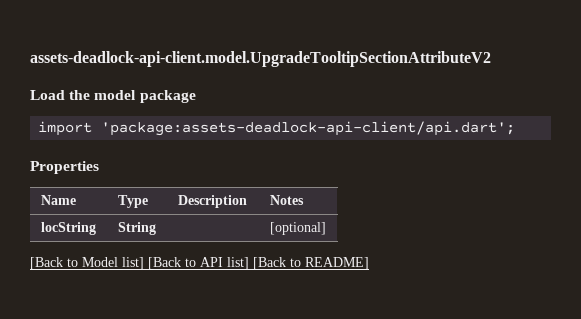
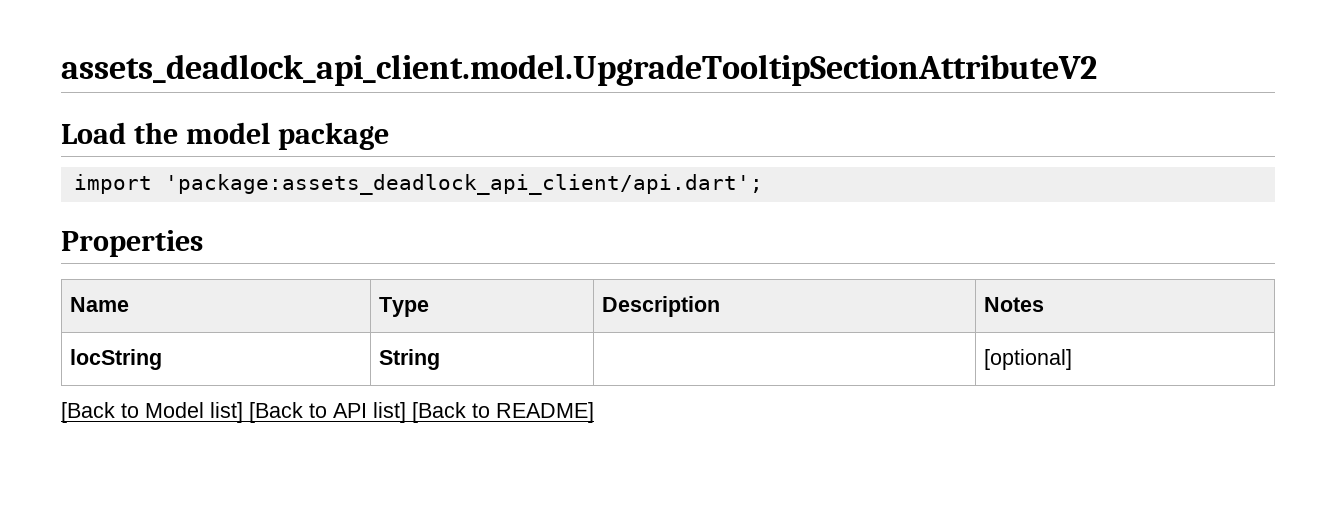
[30,51,491,67] assets-deadlock-api-client.model.UpgradeTooltipSectionAttributeV2 -> [61,54,1097,86] assets_deadlock_api_client.model.UpgradeTooltipSectionAttributeV2
[101,121,516,136] 'package:assets-deadlock-api-client/api.dart'; -> [164,174,763,195] 'package:assets_deadlock_api_client/api.dart';

